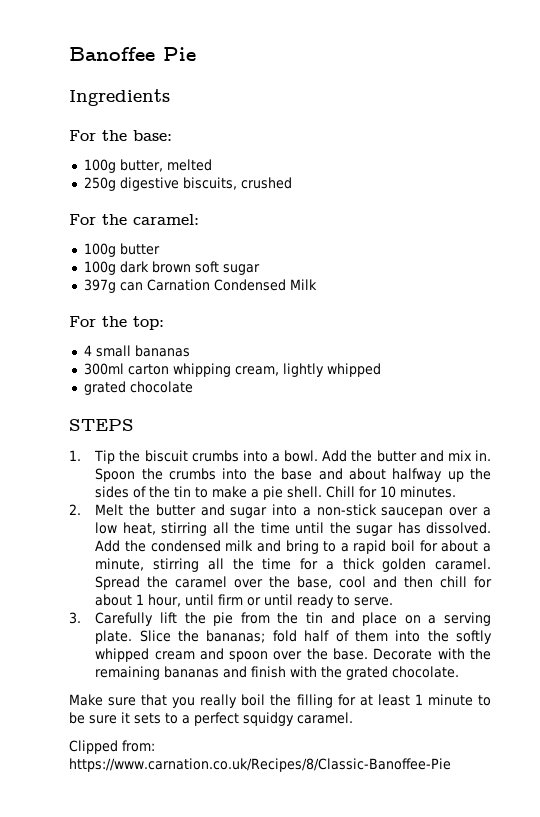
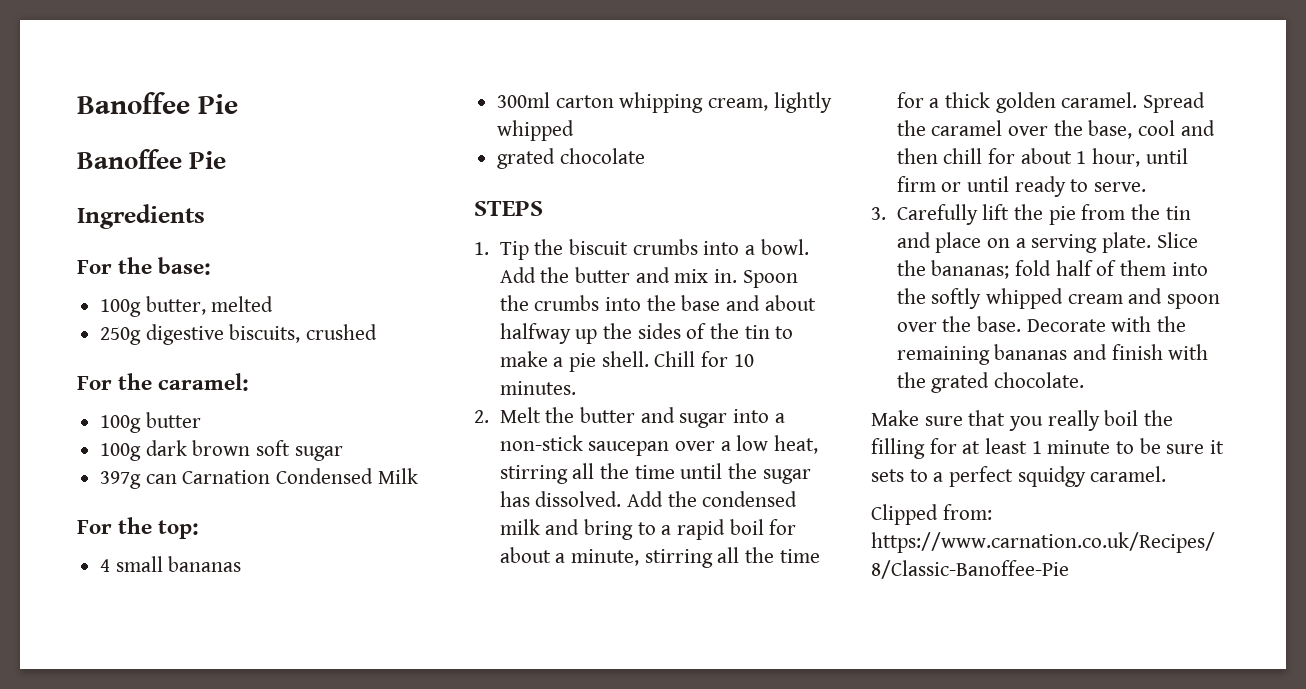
[69,47,196,61] Banoffee Pie -> [77,92,238,114] [77,149,227,169] Banoffee Pie // Banoffee Pie

